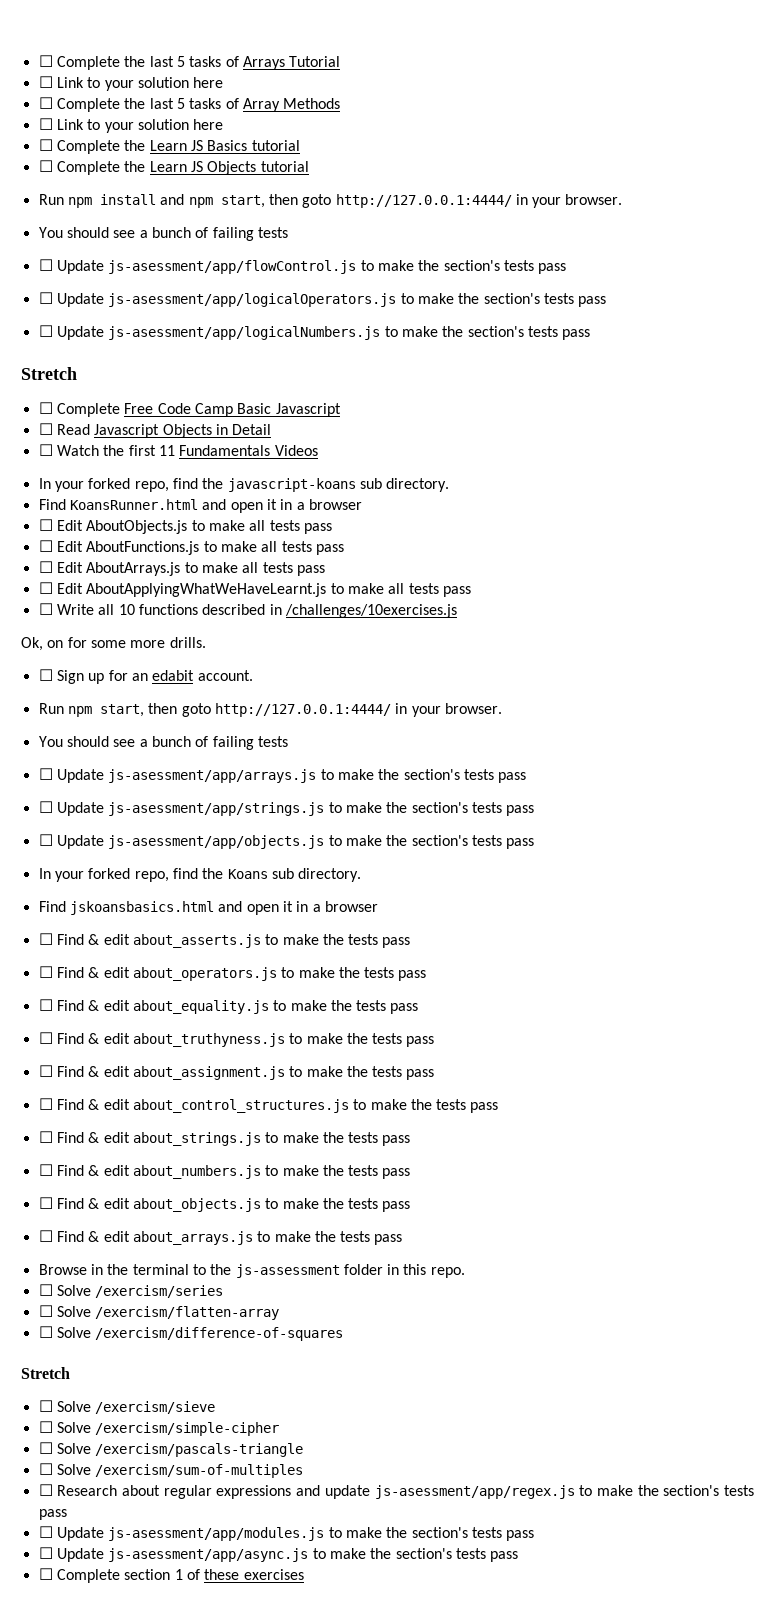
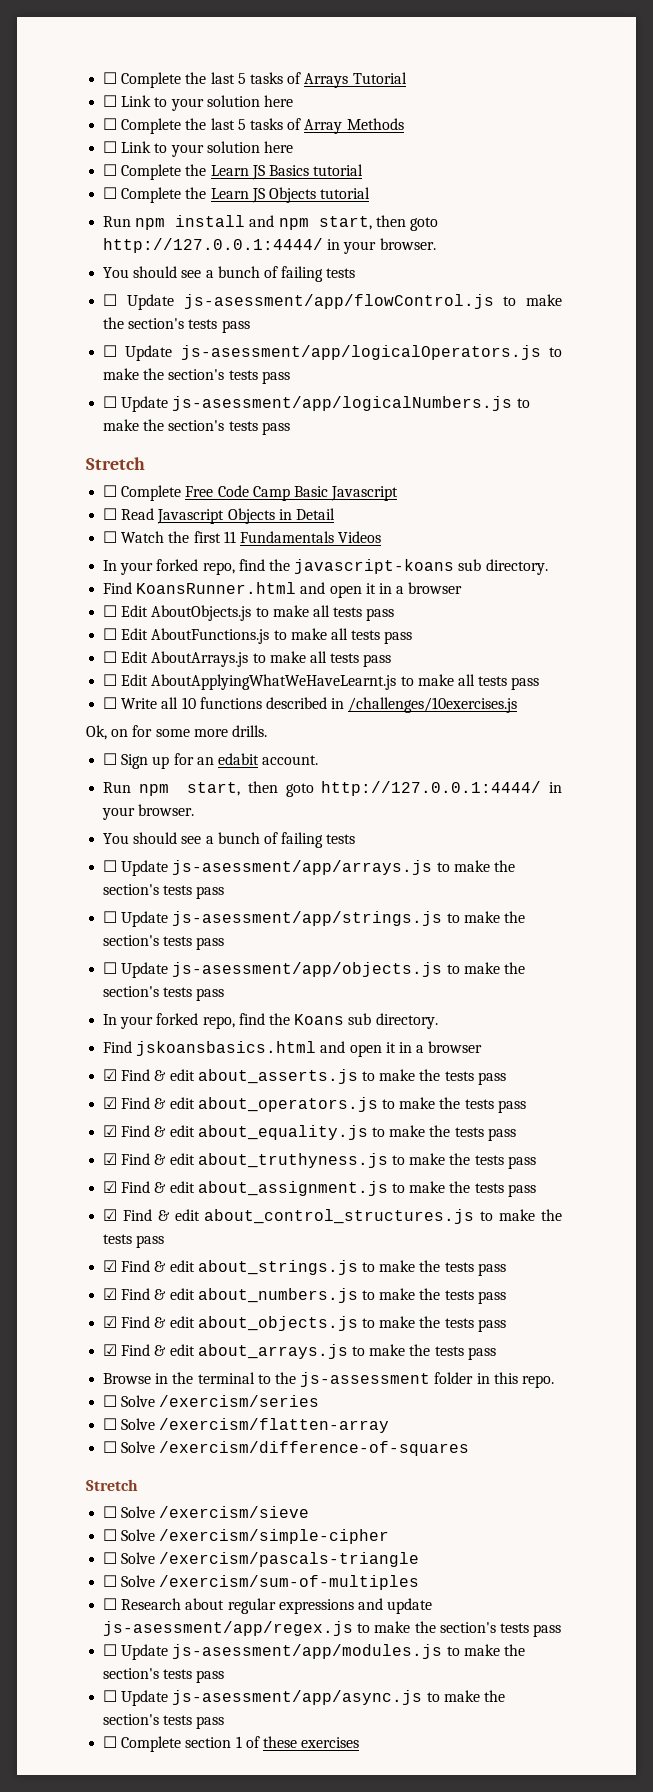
[38,933,53,945] ☐ -> [103,1069,118,1081] ☑
[38,966,53,978] ☐ -> [103,1097,118,1109] ☑
[38,999,53,1011] ☐ -> [103,1125,118,1137] ☑
[38,1032,53,1044] ☐ -> [103,1153,118,1165] ☑
[38,1065,53,1077] ☐ -> [103,1181,118,1193] ☑
[38,1098,53,1110] ☐ -> [103,1209,118,1221] ☑
[38,1131,53,1143] ☐ -> [103,1260,118,1272] ☑
[38,1164,53,1176] ☐ -> [103,1288,118,1300] ☑
[38,1197,53,1209] ☐ -> [103,1316,118,1328] ☑
[38,1230,53,1242] ☐ -> [103,1344,118,1356] ☑

